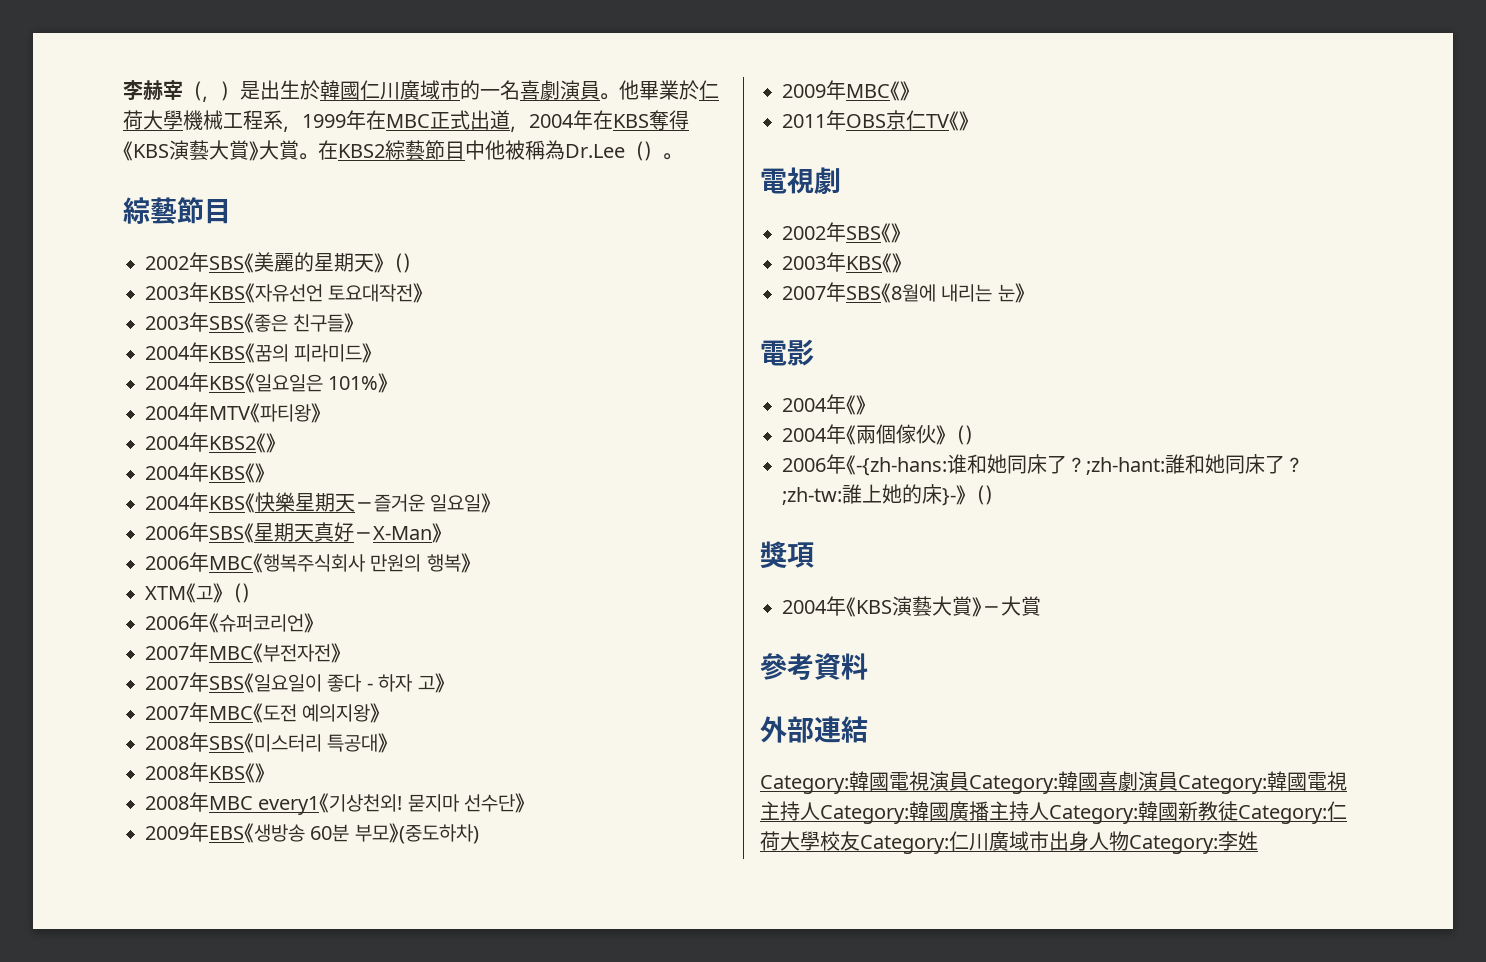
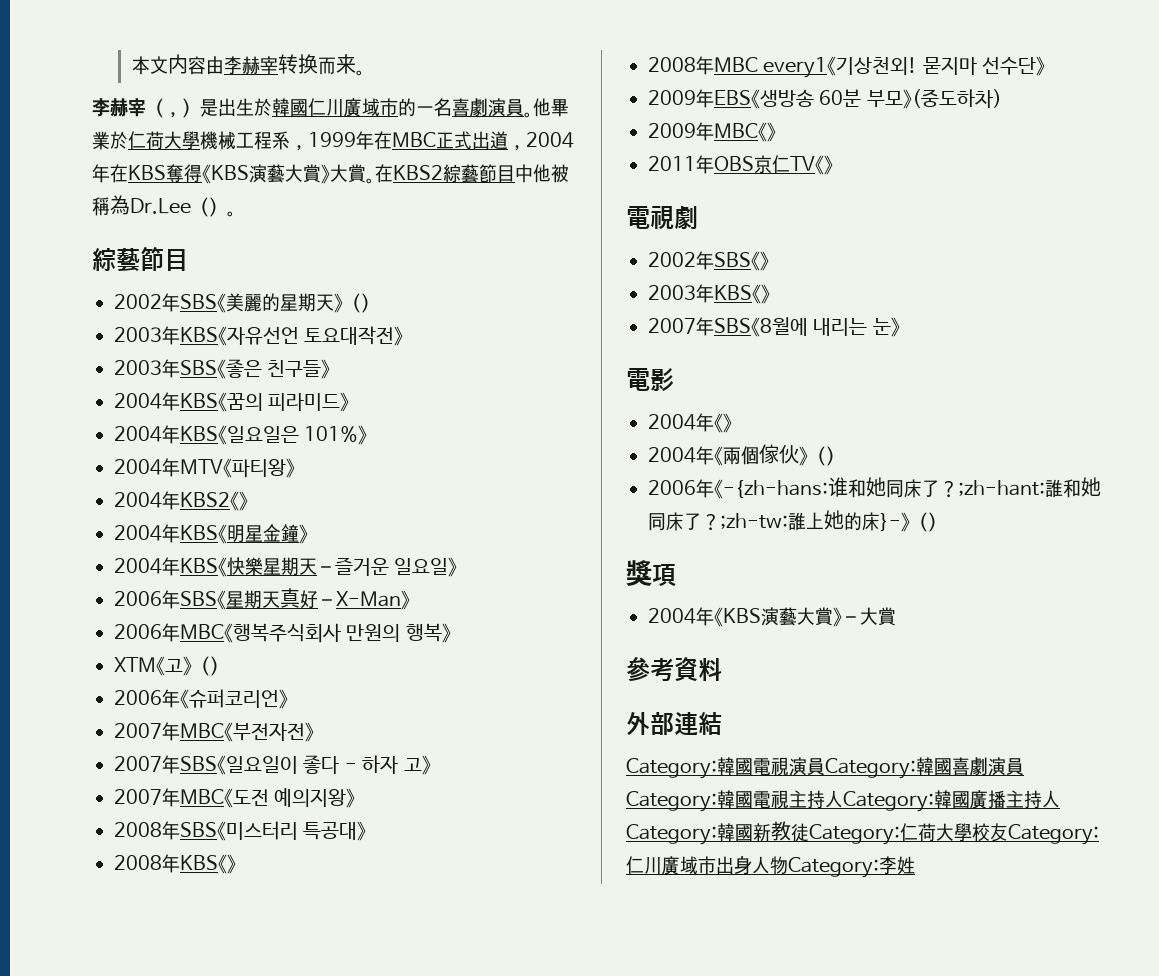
(123, 90) none -> [131,54,365,76] 本文内容由李赫宰转换而来。 //
(255, 473) none -> [227,524,299,543] 明星金鐘

